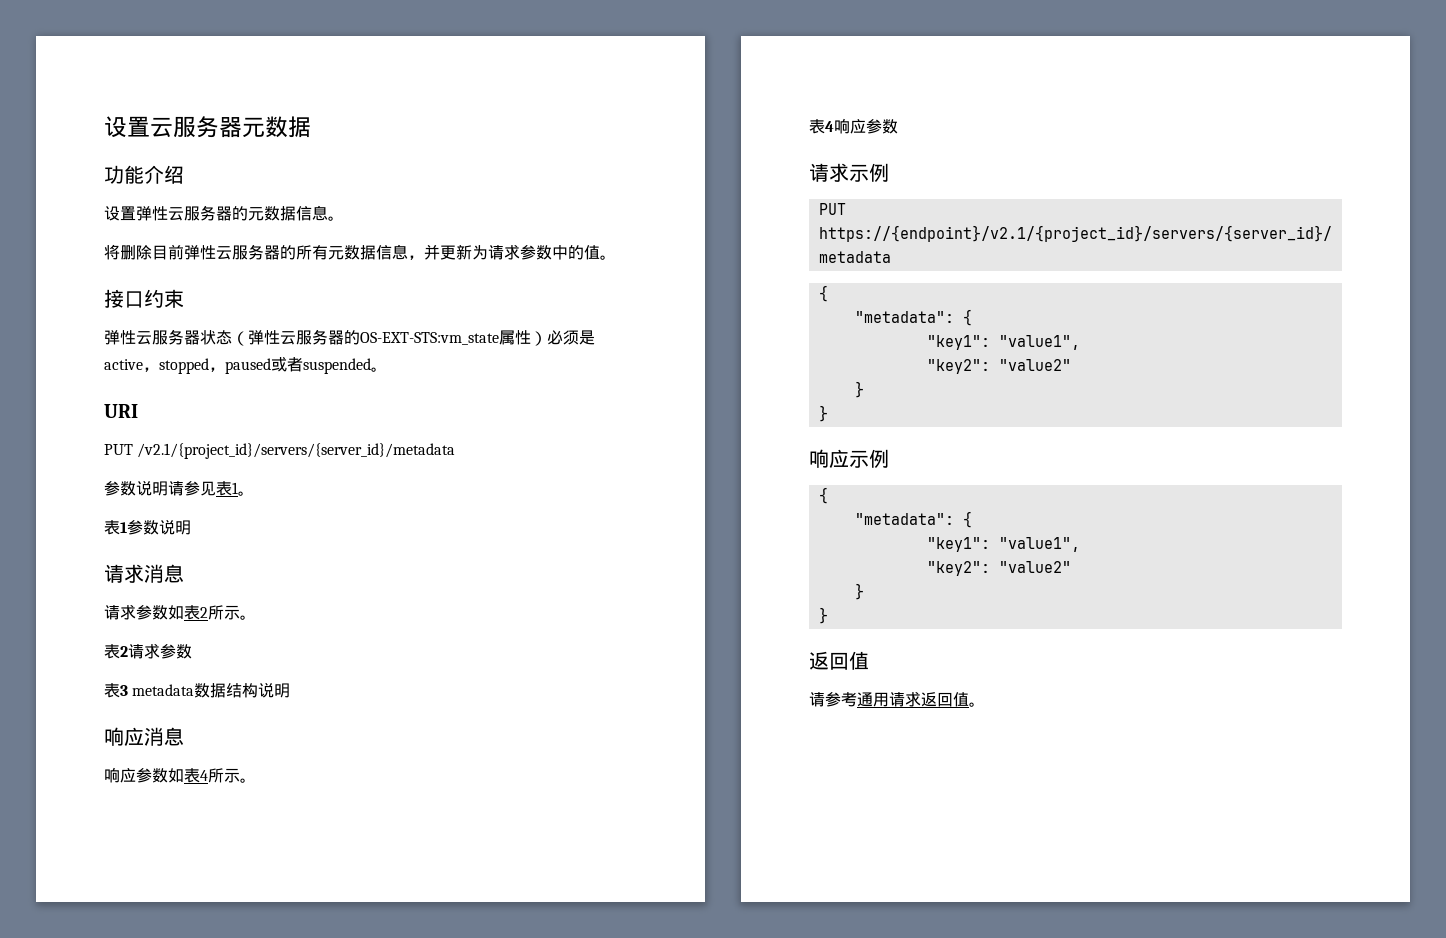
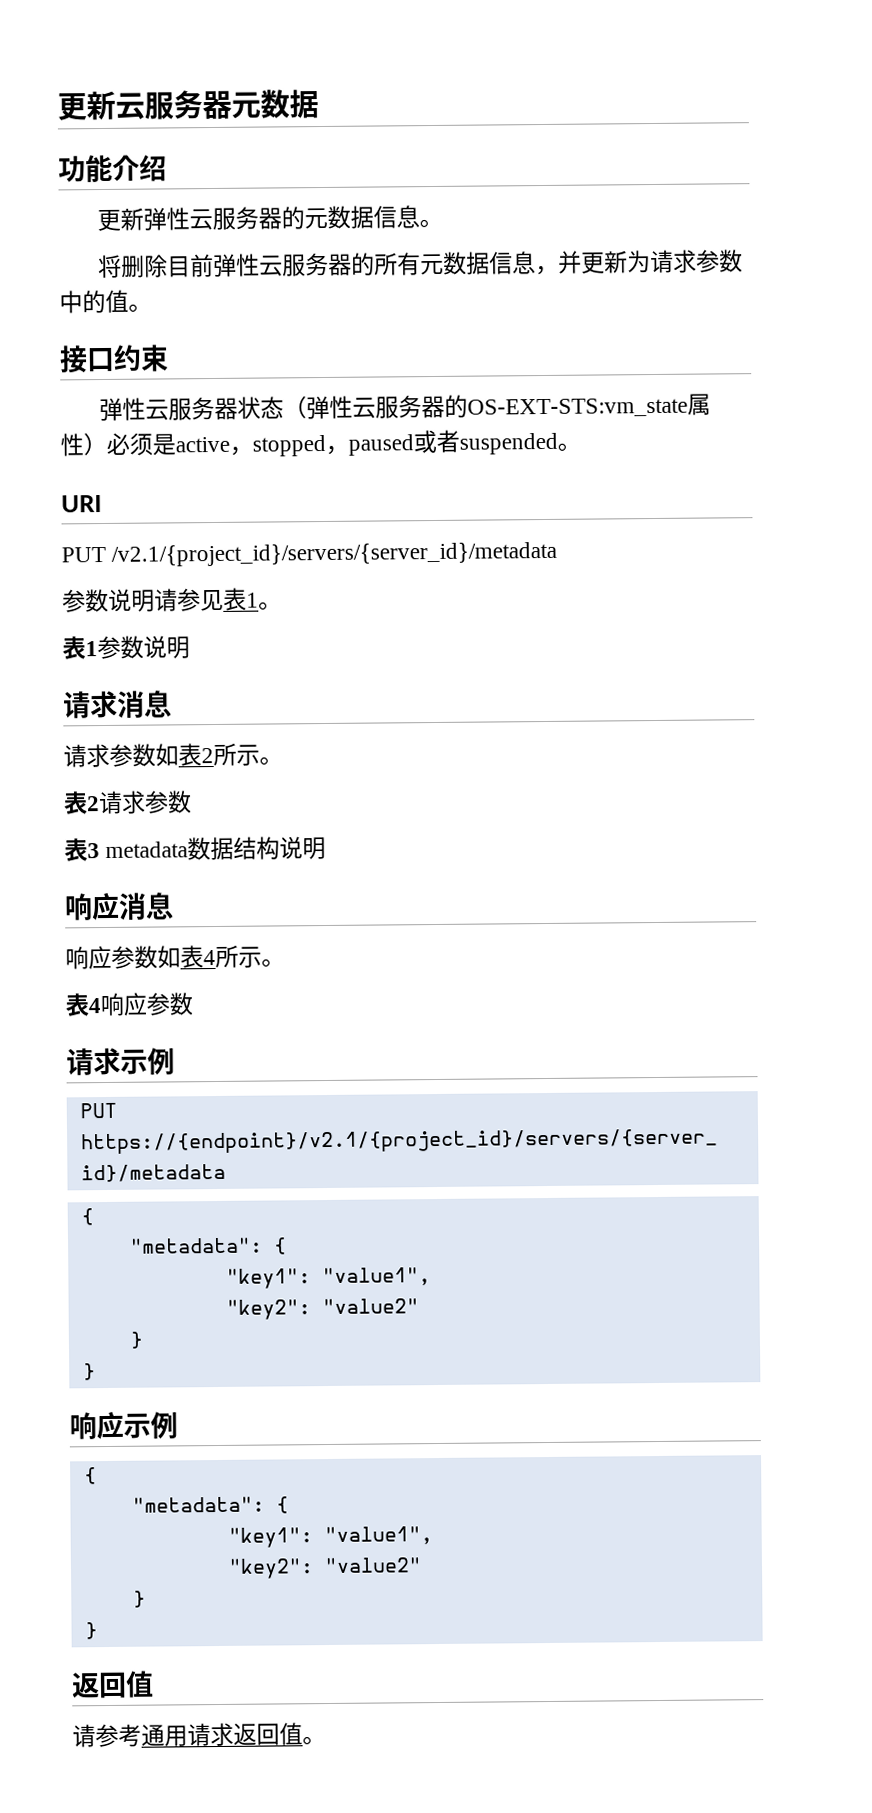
[104,116,150,138] 设置 -> [57,90,116,121] 更新
[104,206,136,221] 设置 -> [96,207,144,232] 更新

